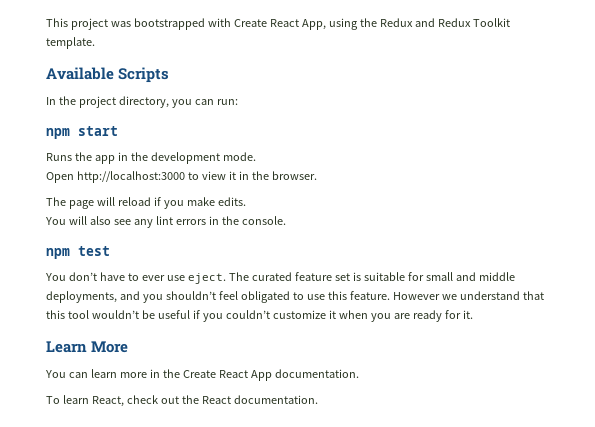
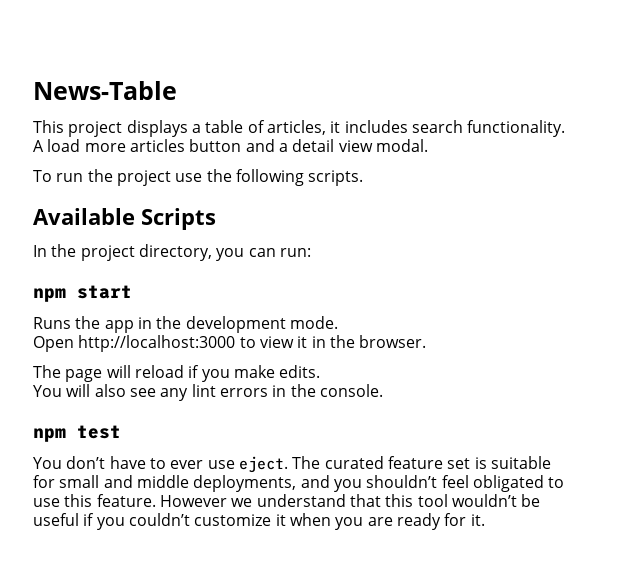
(46, 22) none -> [33,81,177,100] News-Table //
[110,18,510,30] [46,37,95,49] was bootstrapped with Create React App, using the Redux and Redux Toolkit template. -> [126,120,566,137] [33,139,428,152] [33,169,364,186] displays a table of articles, it includes search functionality. A load more articles button and a detail view modal. // To run the project use the following scripts.
[46,341,129,353] [45,369,359,381] [46,395,318,407] // Learn More // You can learn more in the Create React App documentation. // To learn React, check out the React documentation. -> (485, 520) none

